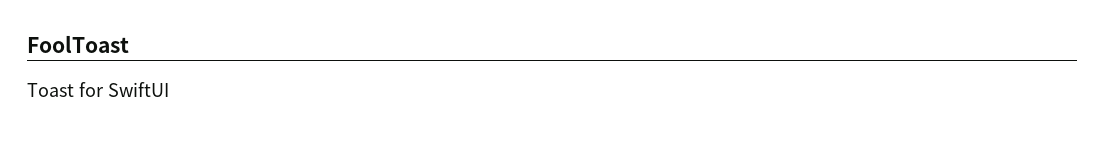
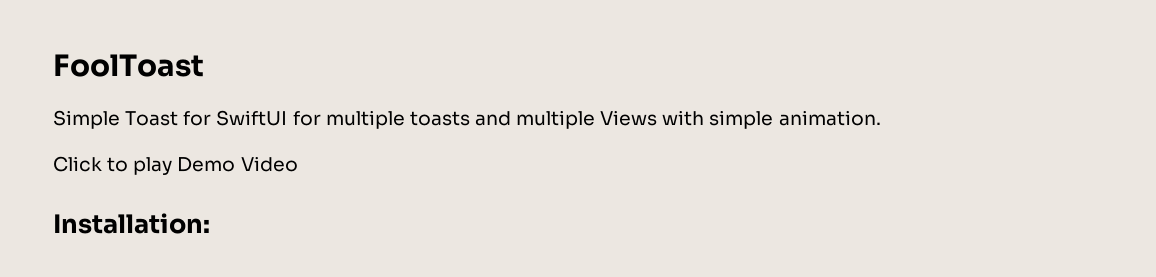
(129, 44) none -> [53,110,120,129] Simple
(169, 89) none -> [292,110,881,129] [53,156,298,175] [53,213,210,234] for multiple toasts and multiple Views with simple animation. // Click to play Demo Video // Installation:

